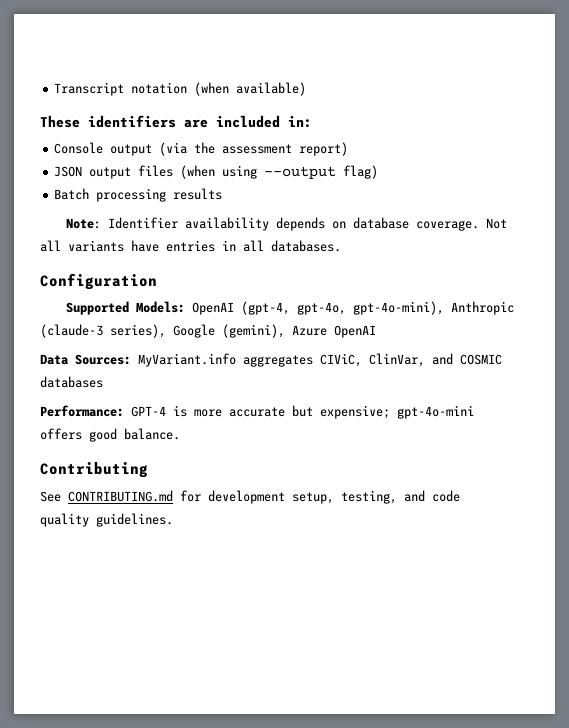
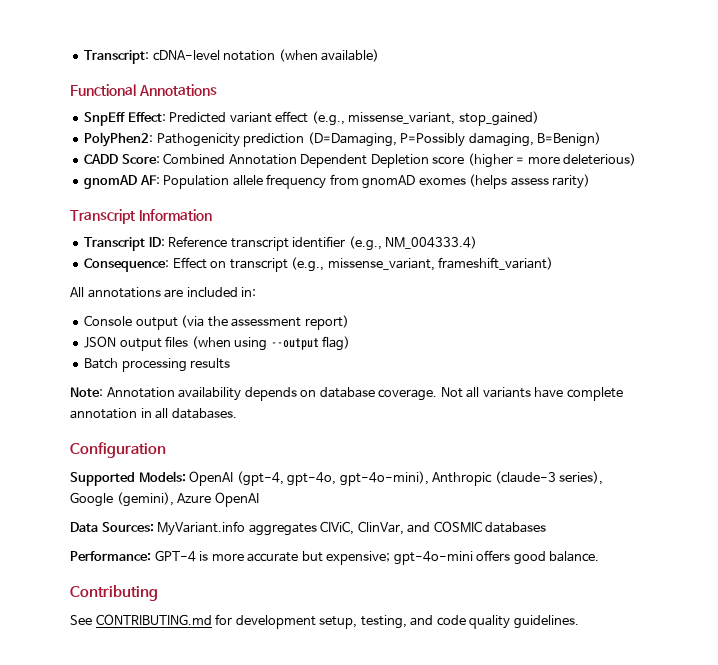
[54,82,125,96] Transcript -> [84,50,220,64] Transcript: cDNA-level
[40,115,176,128] These identifiers -> [70,84,217,96] [84,111,539,126] [84,132,602,147] [84,153,637,168] [84,174,591,189] [70,209,212,224] [84,236,478,251] [84,257,554,272] [70,287,161,298] Functional Annotations // SnpEff Effect: Predicted variant effect (e.g., missense_variant, stop_gained) // PolyPhen2: Pathogenicity prediction (D=Damaging, P=Possibly damaging, B=Benign) // CADD Score: Combined Annotation Dependent Depletion score (higher = more deleterious) // gnomAD AF: Population allele frequency from gnomAD exomes (helps assess rarity) // Transcript Information // Transcript ID: Reference transcript identifier (e.g., NM_004333.4) // Consequence: Effect on transcript (e.g., missense_variant, frameshift_variant) // All annotations
[108,217,179,229] Identifier -> [106,387,175,398] Annotation
[166,240,215,252] entries -> [566,387,623,401] [70,408,137,419] complete annotation

